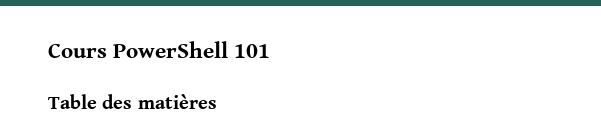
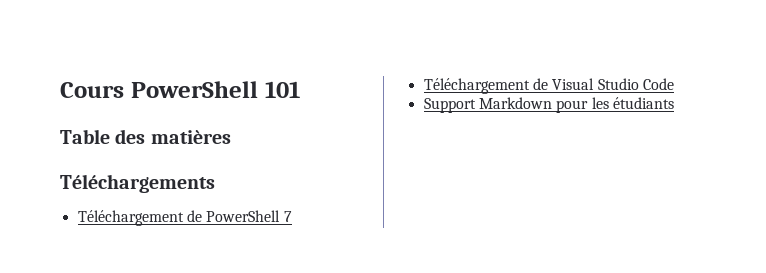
(217, 101) none -> [60,174,215,193] [77,210,292,226] [423,78,674,94] [423,97,674,113] // Téléchargements // Téléchargement de PowerShell 7 // Téléchargement de Visual Studio Code // Support Markdown pour les étudiants

